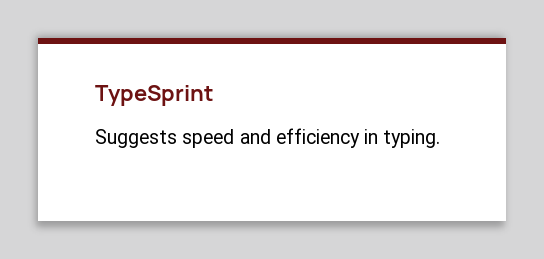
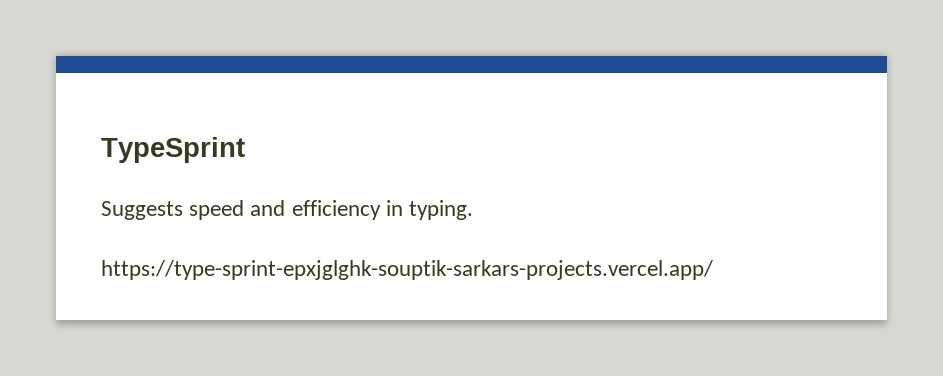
(441, 138) none -> [101,260,713,280] // https://type-sprint-epxjglghk-souptik-sarkars-projects.vercel.app/

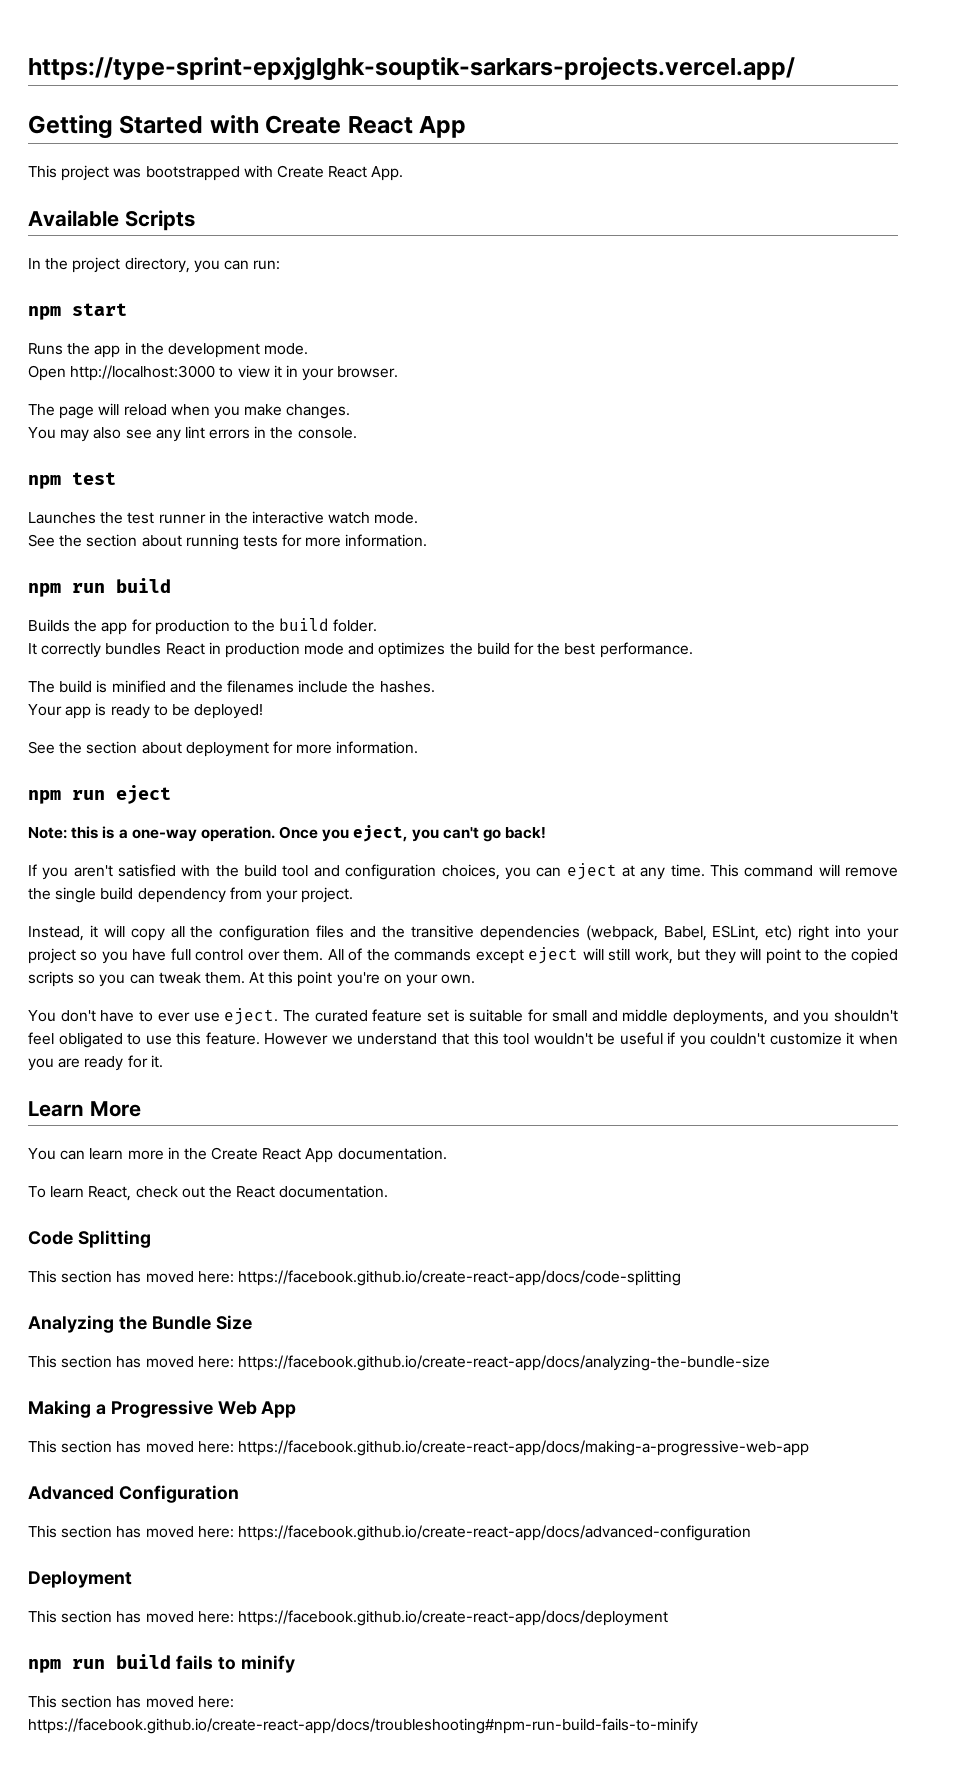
[101,137,245,163] [101,200,474,220] [101,260,713,280] TypeSprint // Suggests speed and efficiency in typing. // https://type-sprint-epxjglghk-souptik-sarkars-projects.vercel.app/ -> [28,57,795,81] [28,115,467,139] [28,165,404,181] [28,210,195,231] [28,257,281,273] [28,303,127,320] [28,342,309,358] [28,365,399,381] [28,403,351,419] [28,426,357,442] [28,472,116,489] [28,511,419,524] [28,534,428,550] [28,578,171,597] [28,618,378,635] [28,642,693,658] [28,680,435,693] [28,703,264,719] [28,741,419,757] [28,785,171,804] [28,825,547,842] [28,863,899,880] [28,887,354,903] [28,925,900,941] [28,947,899,964] [28,971,476,987] [28,1008,899,1025] [28,1032,898,1048] [28,1055,163,1071] [28,1101,141,1117] [28,1147,447,1163] [28,1185,389,1201] [28,1230,151,1248] [28,1270,681,1286] [28,1315,252,1333] [28,1355,770,1371] [28,1400,297,1418] [28,1440,809,1456] [28,1485,239,1503] [28,1525,751,1541] [28,1571,132,1588] [28,1610,668,1626] [28,1654,295,1673] [28,1695,234,1708] [28,1718,698,1734] https://type-sprint-epxjglghk-souptik-sarkars-projects.vercel.app/ // Getting Started with Create React App // This project was bootstrapped with Create React App. // Available Scripts // In the project directory, you can run: // npm start // Runs the app in the development mode. // Open http://localhost:3000 to view it in your browser. // The page will reload when you make changes. // You may also see any lint errors in the console. // npm test // Launches the test runner in the interactive watch mode. // See the section about running tests for more information. // npm run build // Builds the app for production to the build folder. // It correctly bundles React in production mode and optimizes the build for the best performance. // The build is minified and the filenames include the hashes. // Your app is ready to be deployed! // See the section about deployment for more information. // npm run eject // Note: this is a one-way operation. Once you eject, you can't go back! // If you aren't satisfied with the build tool and configuration choices, you can eject at any time. This command will remove the single build dependency from your project. // Instead, it will copy all the configuration files and the transitive dependencies (webpack, Babel, ESLint, etc) right into your project so you have full control over them. All of the commands except eject will still work, but they will point to the copied scripts so you can tweak them. At this point you're on your own. // You don't have to ever use eject. The curated feature set is suitable for small and middle deployments, and you shouldn't feel obligated to use this feature. However we understand that this tool wouldn't be useful if you couldn't customize it when you are ready for it. // Learn More // You can learn more in the Create React App documentation. // To learn React, check out the React documentation. // Code Splitting // This section has moved here: https://facebook.github.io/create-react-app/docs/code-splitting // Analyzing the Bundle Size // This section has moved here: https://facebook.github.io/create-react-app/docs/analyzing-the-bundle-size // Making a Progressive Web App // This section has moved here: https://facebook.github.io/create-react-app/docs/making-a-progressive-web-app // Advanced Configuration // This section has moved here: https://facebook.github.io/create-react-app/docs/advanced-configuration // Deployment // This section has moved here: https://facebook.github.io/create-react-app/docs/deployment // npm run build fails to minify // This section has moved here: https://facebook.github.io/create-react-app/docs/troubleshooting#npm-run-build-fails-to-minify

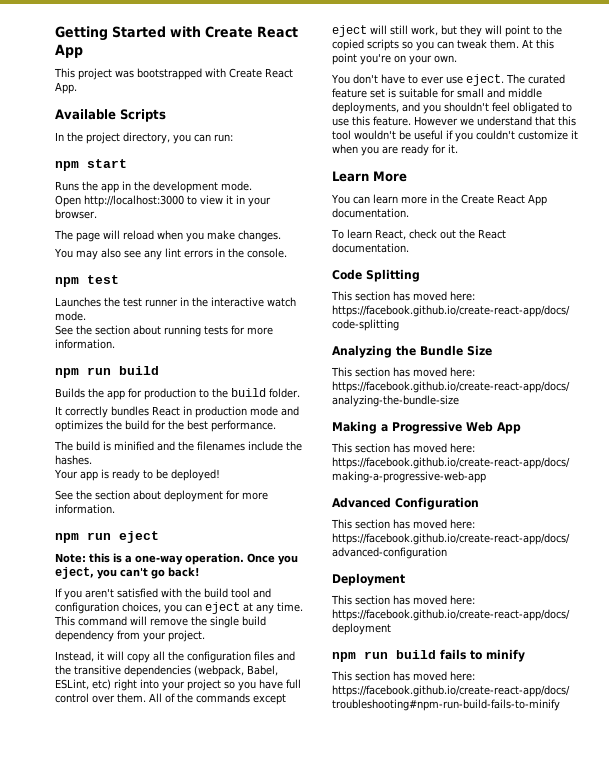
[28,57,795,81] https://type-sprint-epxjglghk-souptik-sarkars-projects.vercel.app/ // -> (55, 33) none

